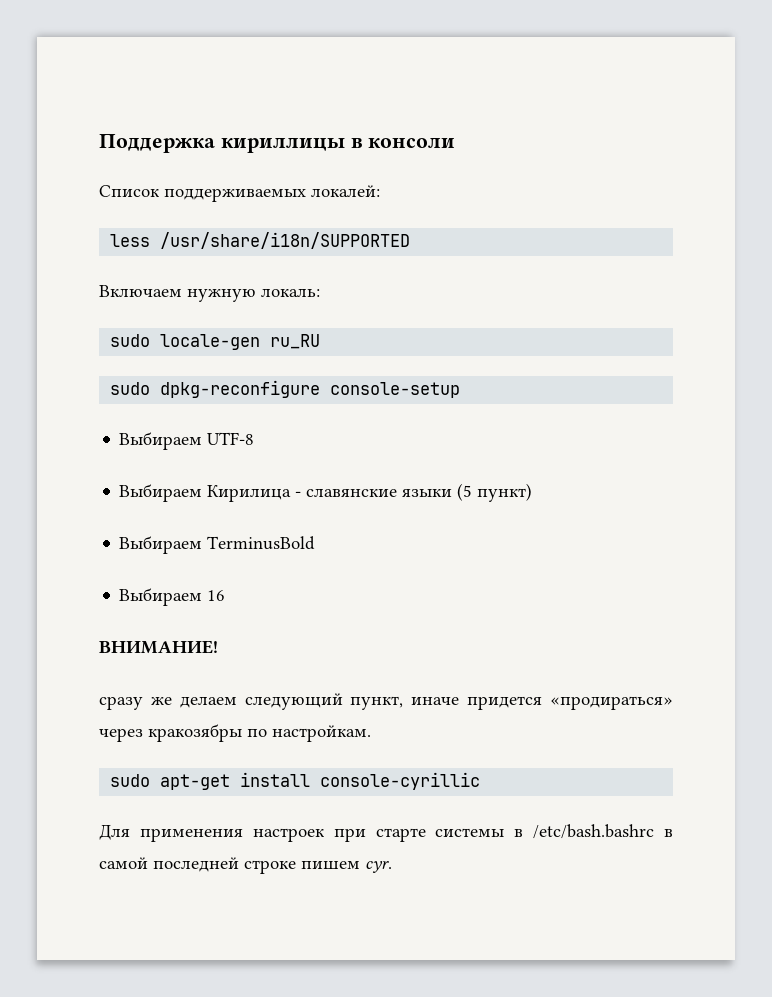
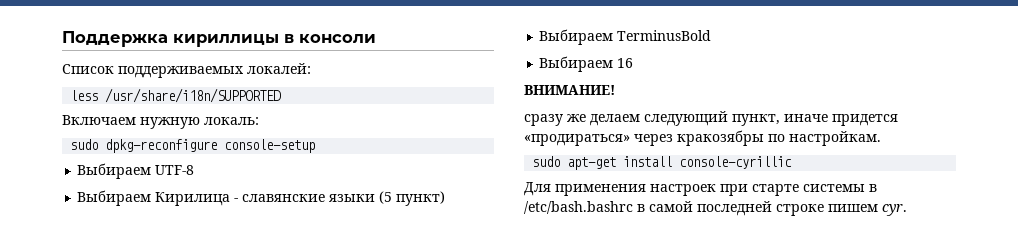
[110,334,321,350] // sudo locale-gen ru_RU -> (259, 121) none

